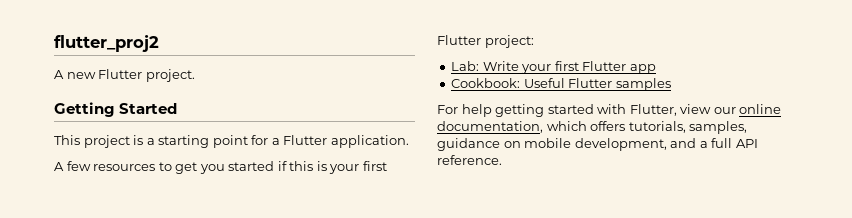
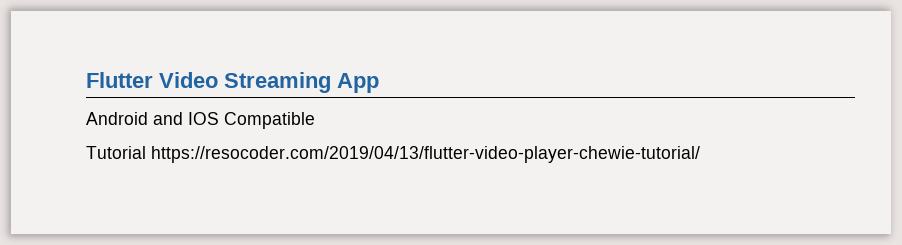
[54,35,159,52] [54,69,195,82] [54,102,178,117] [54,135,409,148] [54,161,387,174] [437,35,534,48] [451,61,656,74] [451,78,671,91] [437,104,782,117] [437,121,748,134] [437,138,758,151] [437,155,502,165] flutter_proj2 // A new Flutter project. // Getting Started // This project is a starting point for a Flutter application. // A few resources to get you started if this is your first Flutter project: // Lab: Write your first Flutter app // Cookbook: Useful Flutter samples // For help getting started with Flutter, view our online documentation, which offers tutorials, samples, guidance on mobile development, and a full API reference. -> [86,72,379,93] [86,112,315,129] [86,146,700,163] Flutter Video Streaming App // Android and IOS Compatible // Tutorial https://resocoder.com/2019/04/13/flutter-video-player-chewie-tutorial/

